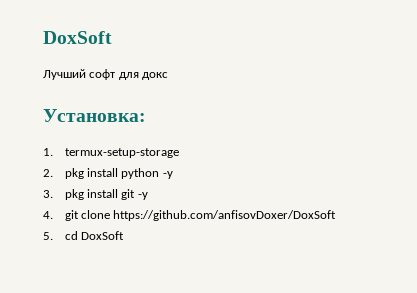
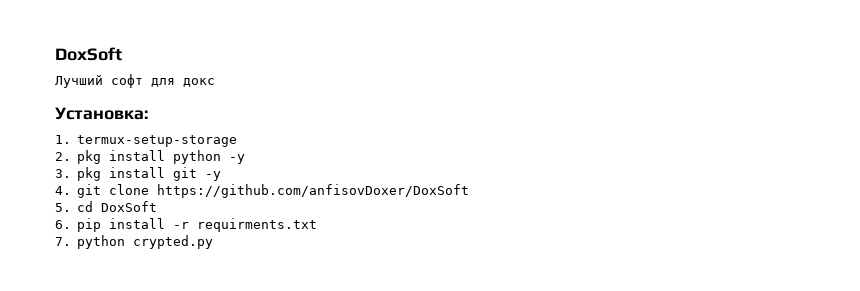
(124, 235) none -> [55,218,318,232] [55,235,214,249] // 6. pip install -r requirments.txt // 7. python crypted.py

